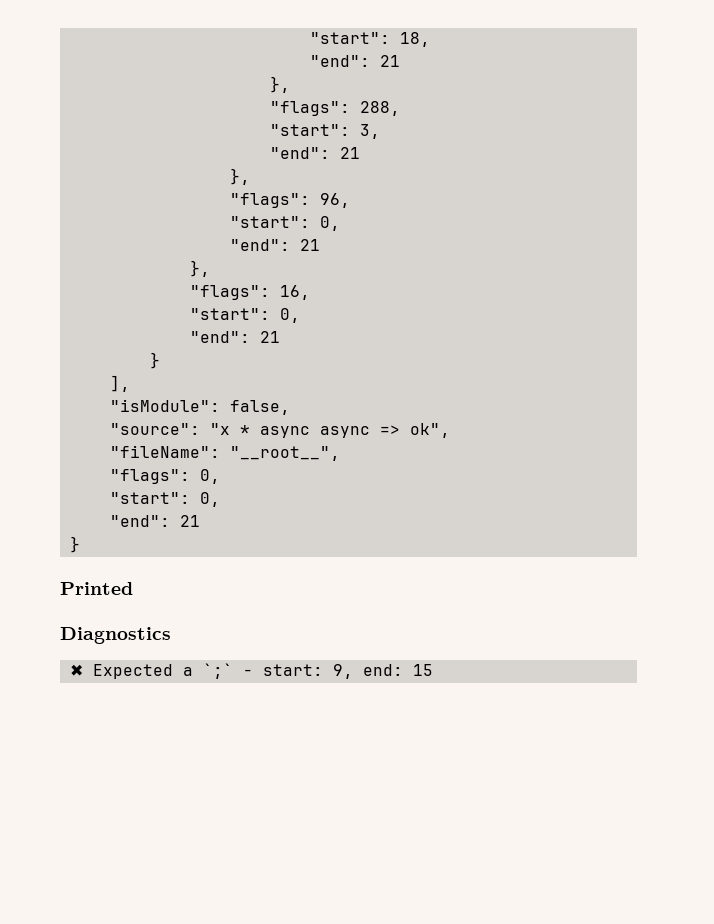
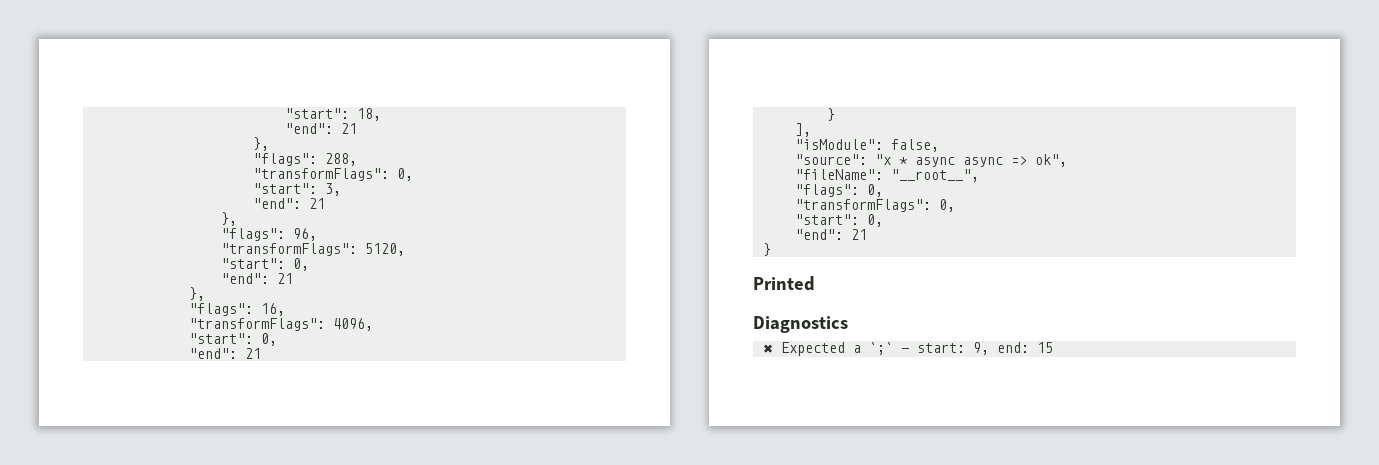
(400, 108) none -> [252,168,413,181] // "transformFlags": 0,
(350, 200) none -> [220,243,405,256] // "transformFlags": 5120,
(310, 292) none -> [188,318,373,331] // "transformFlags": 4096,
(220, 476) none -> [794,199,955,212] // "transformFlags": 0,

